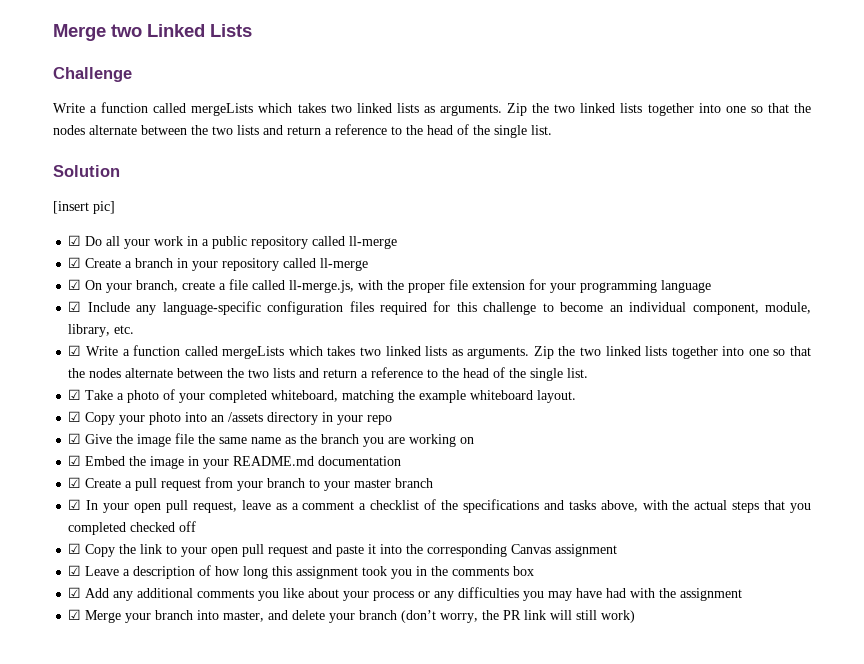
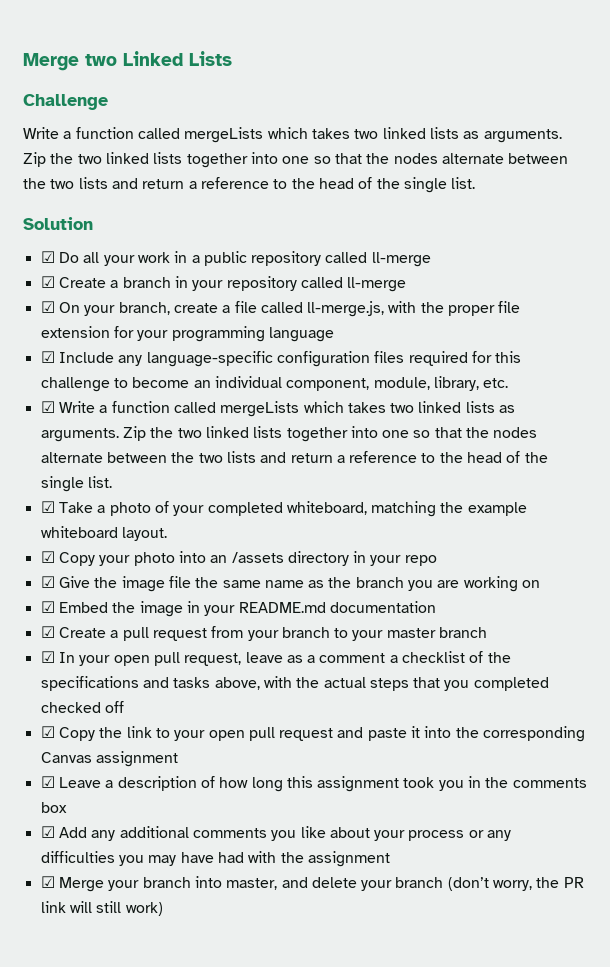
[53,201,115,214] // [insert pic] -> (93, 223) none

